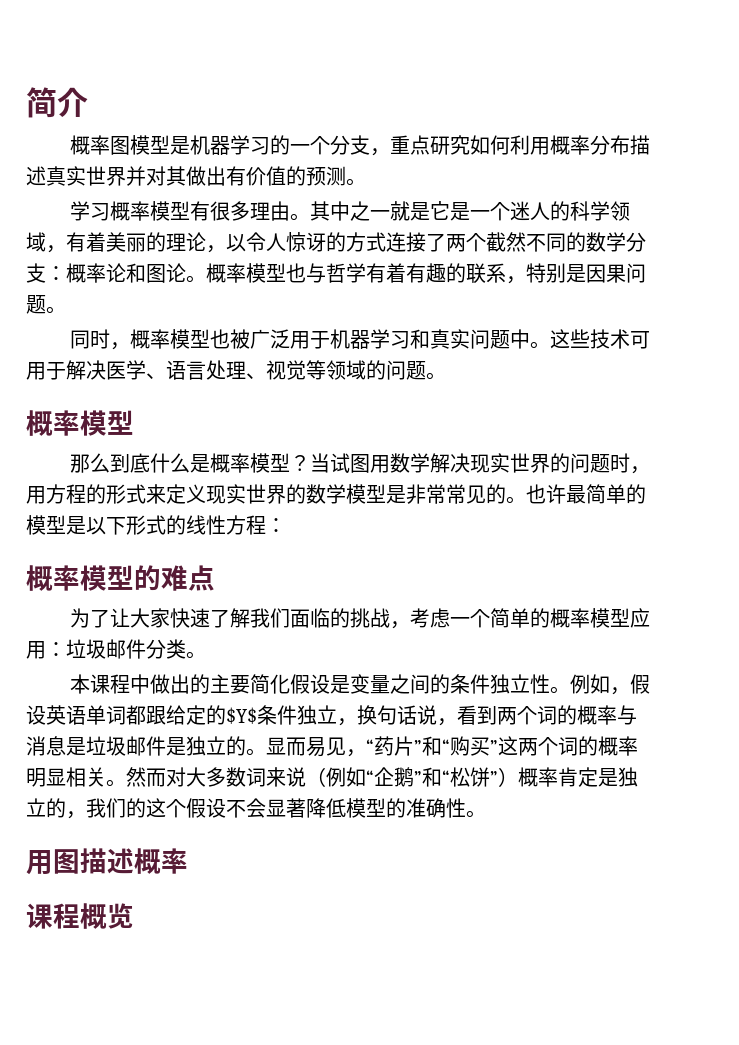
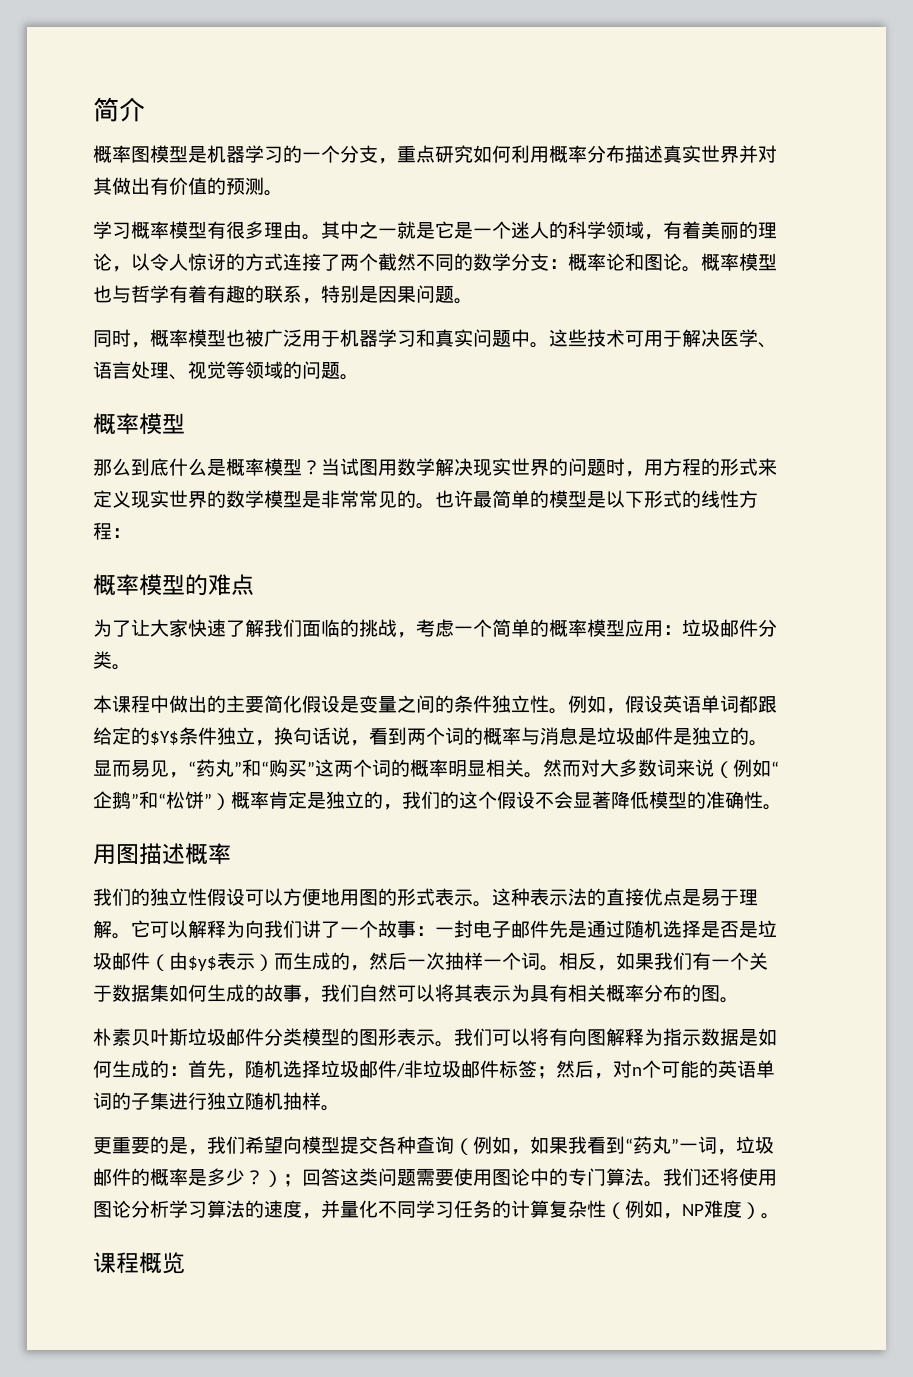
[394,736,414,756] 片 -> [215,759,234,777] 丸
(188, 861) none -> [93,888,758,907] [93,920,777,939] [93,952,768,971] [93,984,739,1003] [93,1028,777,1047] [93,1060,775,1079] [93,1092,340,1111] [93,1136,774,1155] [93,1168,777,1187] [93,1200,780,1219] // 我们的独立性假设可以方便地用图的形式表示。这种表示法的直接优点是易于理解。它可以解释为向我们讲了一个故事：一封电子邮件先是通过随机选择是否是垃圾邮件（由$y$表示）而生成的，然后一次抽样一个词。相反，如果我们有一个关于数据集如何生成的故事，我们自然可以将其表示为具有相关概率分布的图。 // 朴素贝叶斯垃圾邮件分类模型的图形表示。我们可以将有向图解释为指示数据是如何生成的：首先，随机选择垃圾邮件/非垃圾邮件标签；然后，对n个可能的英语单词的子集进行独立随机抽样。 // 更重要的是，我们希望向模型提交各种查询（例如，如果我看到“药丸”一词，垃圾邮件的概率是多少？）；回答这类问题需要使用图论中的专门算法。我们还将使用图论分析学习算法的速度，并量化不同学习任务的计算复杂性（例如，NP难度）。

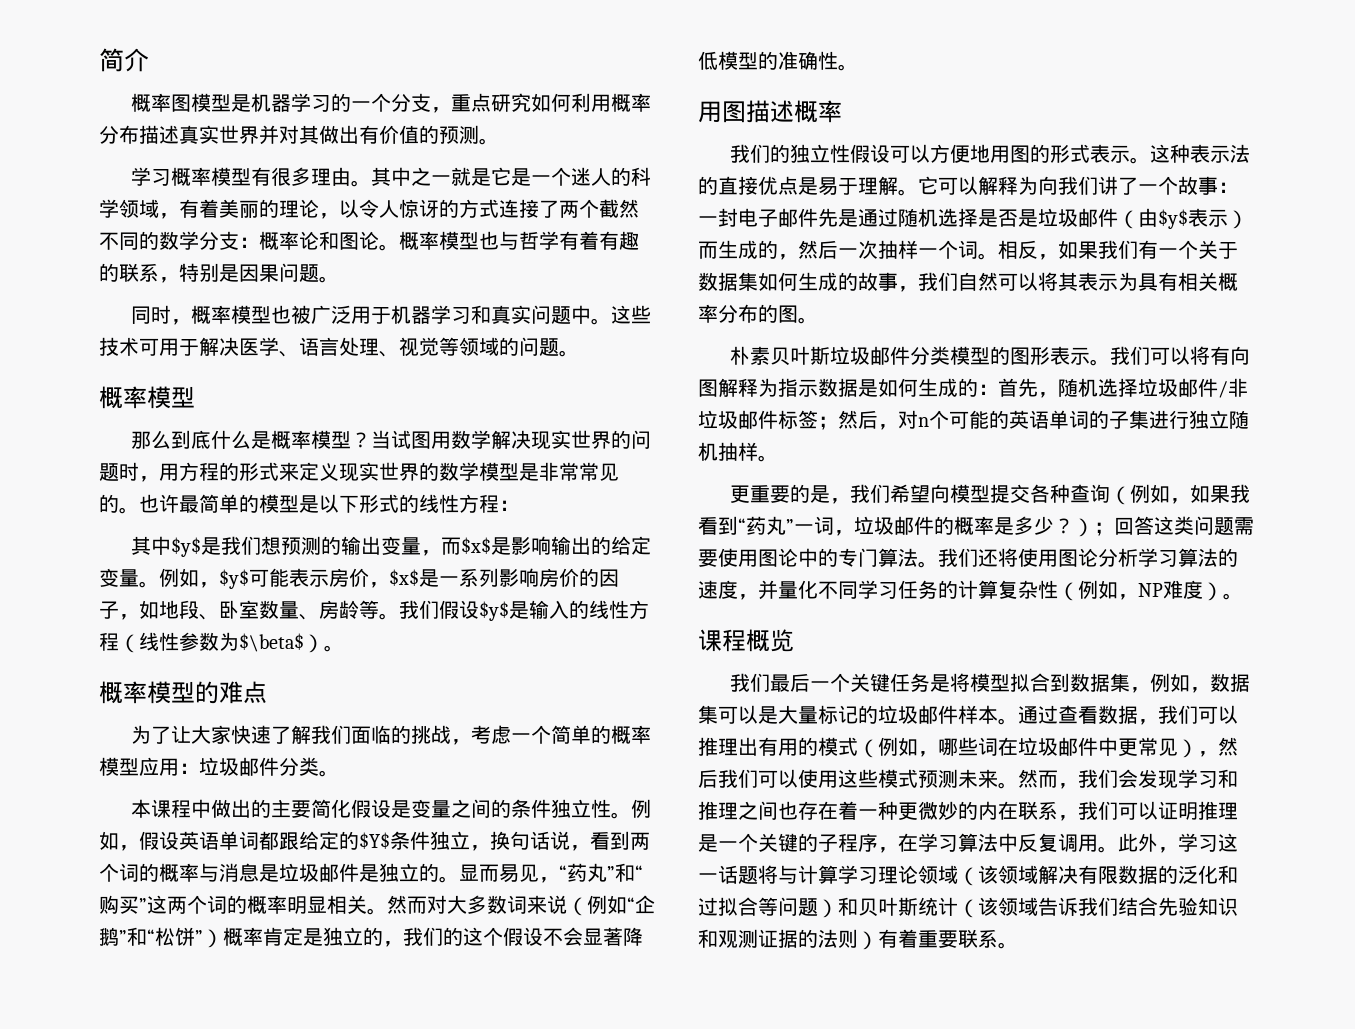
(131, 533) none -> [131,536,652,557] [99,568,619,589] [99,600,649,621] [99,632,344,653] // 其中$y$是我们想预测的输出变量，而$x$是影响输出的给定变量。例如，$y$可能表示房价，$x$是一系列影响房价的因子，如地段、卧室数量、房龄等。我们假设$y$是输入的线性方程（线性参数为$\beta$）。
(185, 1263) none -> [730,673,1251,693] [698,705,1238,725] [698,737,1238,758] [698,769,1238,789] [698,801,1238,821] [698,833,1238,853] [698,865,1238,886] [698,897,1238,918] [698,929,1018,950] // 我们最后一个关键任务是将模型拟合到数据集，例如，数据集可以是大量标记的垃圾邮件样本。通过查看数据，我们可以推理出有用的模式（例如，哪些词在垃圾邮件中更常见），然后我们可以使用这些模式预测未来。然而，我们会发现学习和推理之间也存在着一种更微妙的内在联系，我们可以证明推理是一个关键的子程序，在学习算法中反复调用。此外，学习这一话题将与计算学习理论领域（该领域解决有限数据的泛化和过拟合等问题）和贝叶斯统计（该领域告诉我们结合先验知识和观测证据的法则）有着重要联系。

